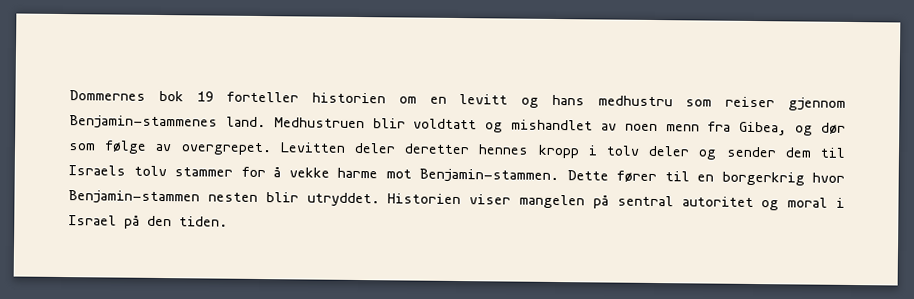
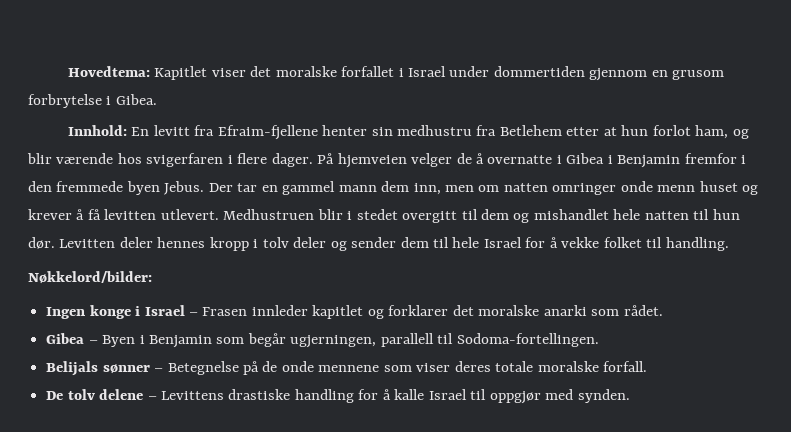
[69,90,846,111] [69,115,846,136] [68,140,272,156] Dommernes bok 19 forteller historien om en levitt og hans medhustru som reiser gjennom Benjamin-stammenes land. Medhustruen blir voldtatt og mishandlet av noen menn fra Gibea, og dør som følge av overgrepet. -> [67,66,725,81] [28,94,157,108] [67,125,749,140] [27,153,747,168] [28,181,759,195] [28,209,740,223] [28,237,55,249] Hovedtema: Kapitlet viser det moralske forfallet i Israel under dommertiden gjennom en grusom forbrytelse i Gibea. // Innhold: En levitt fra Efraim-fjellene henter sin medhustru fra Betlehem etter at hun forlot ham, og blir værende hos svigerfaren i flere dager. På hjemveien velger de å overnatte i Gibea i Benjamin fremfor i den fremmede byen Jebus. Der tar en gammel mann dem inn, men om natten omringer onde menn huset og krever å få levitten utlevert. Medhustruen blir i stedet overgitt til dem og mishandlet hele natten til hun dør.
[404,143,471,155] deretter -> (153, 242) none
[68,165,845,186] [68,190,846,211] [68,214,228,229] Israels tolv stammer for å vekke harme mot Benjamin-stammen. Dette fører til en borgerkrig hvor Benjamin-stammen nesten blir utryddet. Historien viser mangelen på sentral autoritet og moral i Israel på den tiden. -> [452,237,729,251] [28,271,152,284] [46,305,663,319] [46,333,599,348] [46,361,648,376] [46,389,630,404] hele Israel for å vekke folket til handling. // Nøkkelord/bilder: // Ingen konge i Israel – Frasen innleder kapitlet og forklarer det moralske anarki som rådet. // Gibea – Byen i Benjamin som begår ugjerningen, parallell til Sodoma-fortellingen. // Belijals sønner – Betegnelse på de onde mennene som viser deres totale moralske forfall. // De tolv delene – Levittens drastiske handling for å kalle Israel til oppgjør med synden.

